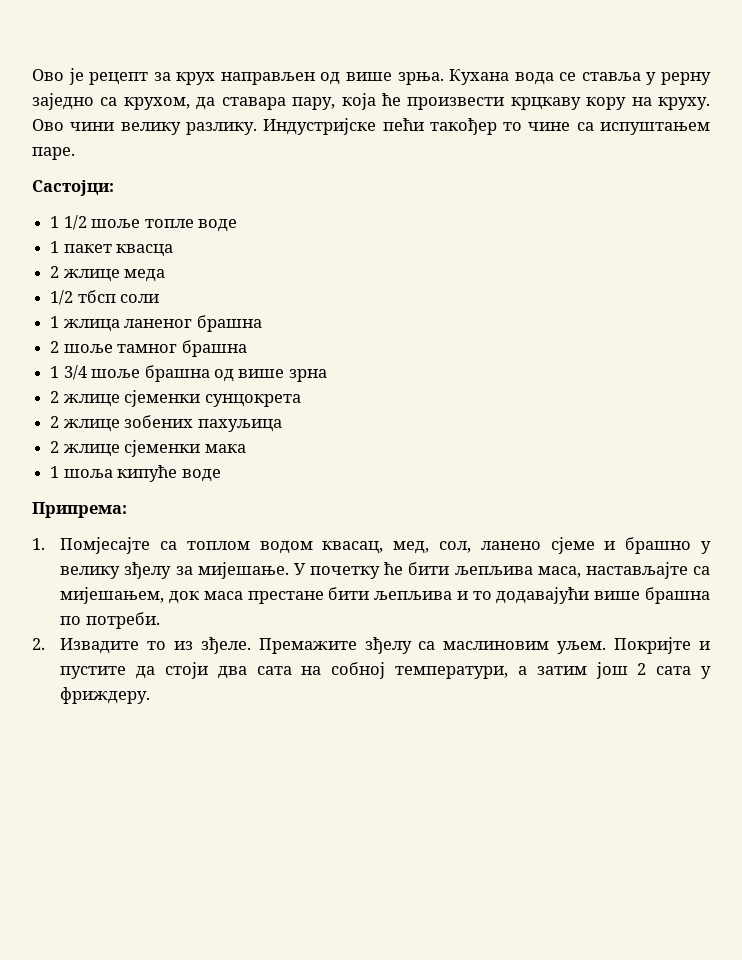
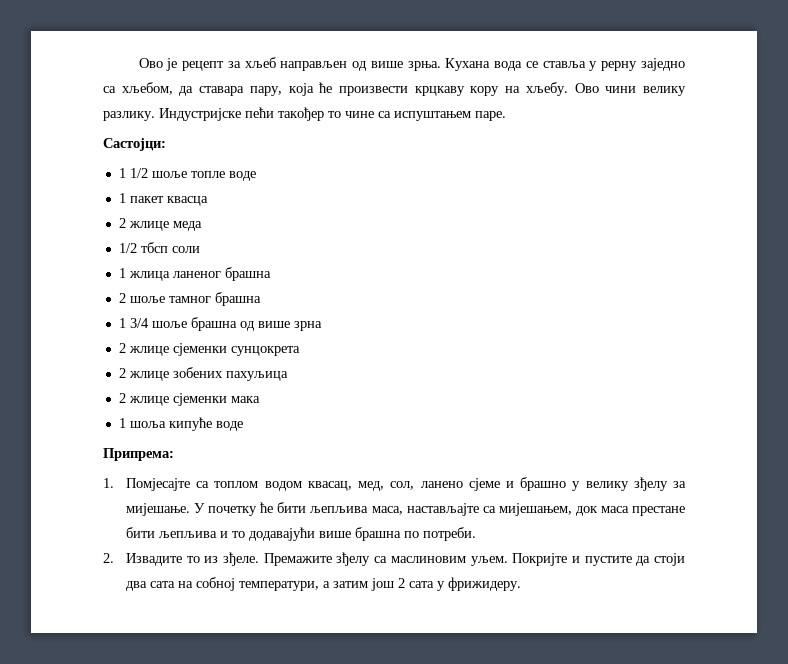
[176,72,216,85] крух -> [244,57,276,68] хљеб
[123,97,190,110] крухом, -> [121,82,173,95] хљебом,
[657,97,710,110] круху. -> [525,82,568,96] хљебу.
[60,687,151,704] фриждеру. -> [448,577,522,591] фрижидеру.

